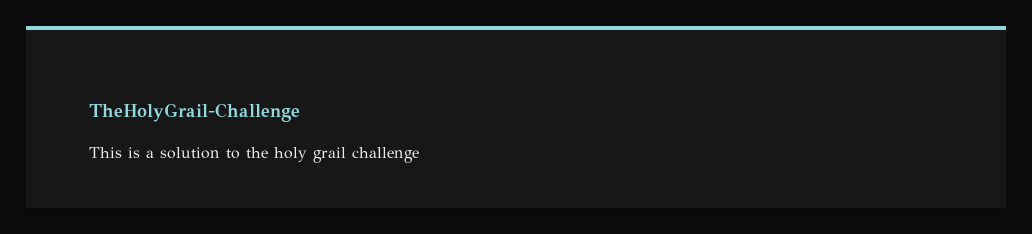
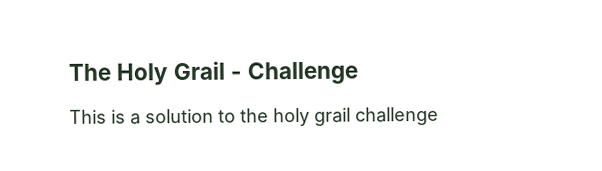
[89,103,300,122] TheHolyGrail-Challenge -> [68,61,359,86] The Holy Grail - Challenge

